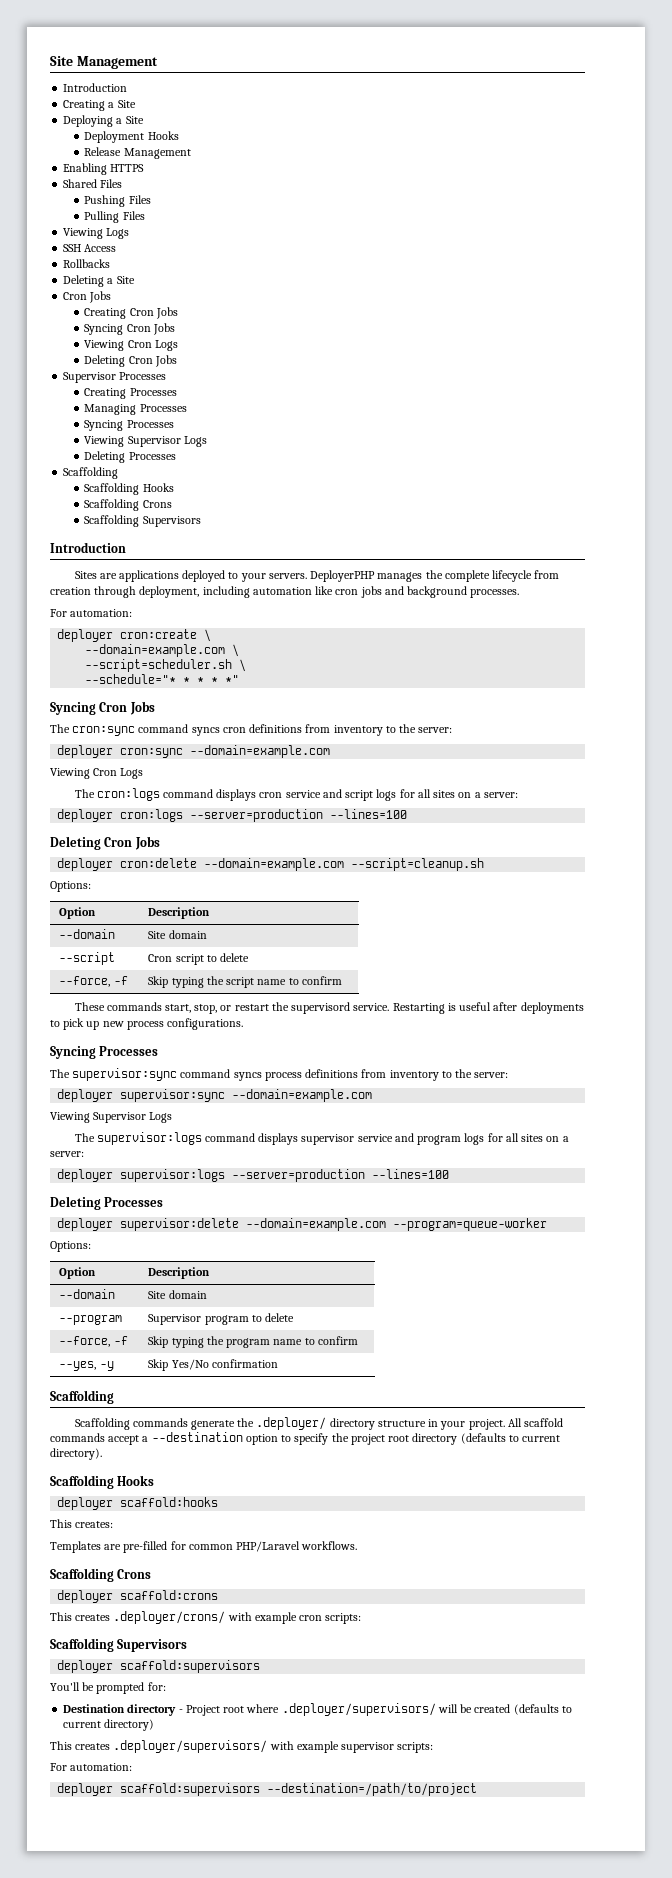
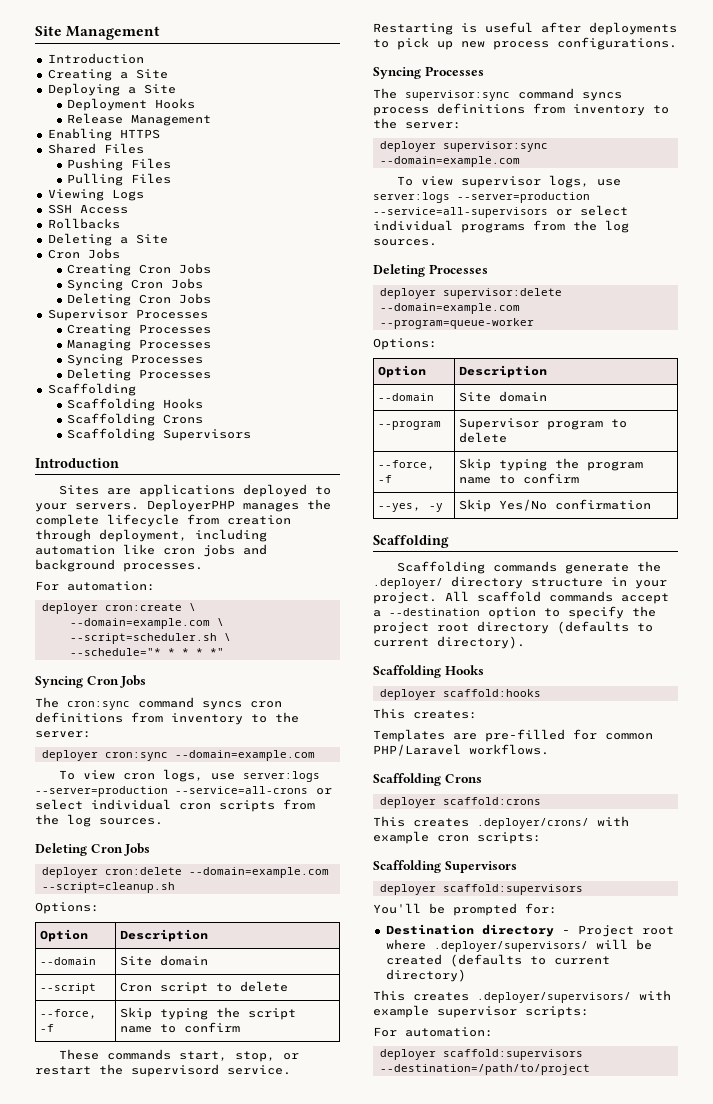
[84,340,178,351] // Viewing Cron Logs -> (203, 283) none
[84,436,207,447] // Viewing Supervisor Logs -> (203, 359) none
[50,768,144,779] [74,788,518,801] [57,809,408,822] Viewing Cron Logs // The cron:logs command displays cron service and script logs for all sites on a server: // deployer cron:logs --server=production --lines=100 -> [58,769,320,782] [35,786,332,797] [35,799,315,812] [35,814,163,827] To view cron logs, use server:logs --server=production --service=all-crons or select individual cron scripts from the log sources.
[50,1112,173,1123] [74,1132,569,1145] [50,1151,84,1157] [57,1169,450,1182] Viewing Supervisor Logs // The supervisor:logs command displays supervisor service and program logs for all sites on a server: // deployer supervisor:logs --server=production --lines=100 -> [396,175,621,188] [373,192,590,203] [373,205,628,218] [373,220,629,233] [373,239,437,246] To view supervisor logs, use server:logs --server=production --service=all-supervisors or select individual programs from the log sources.

